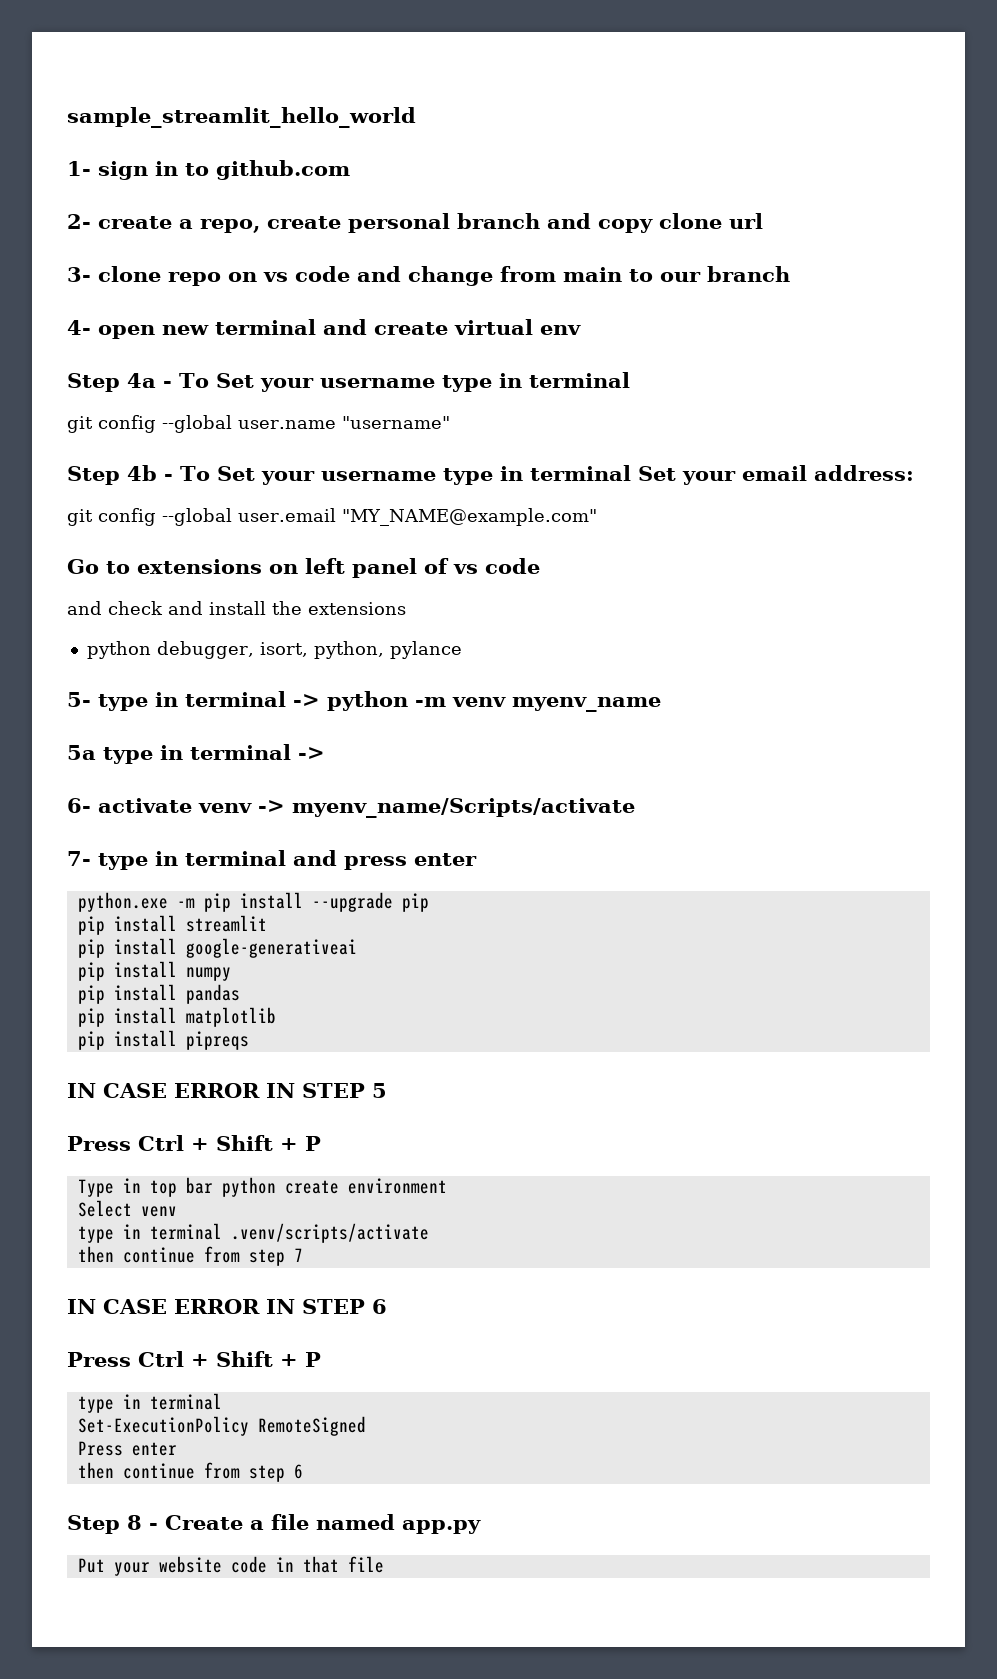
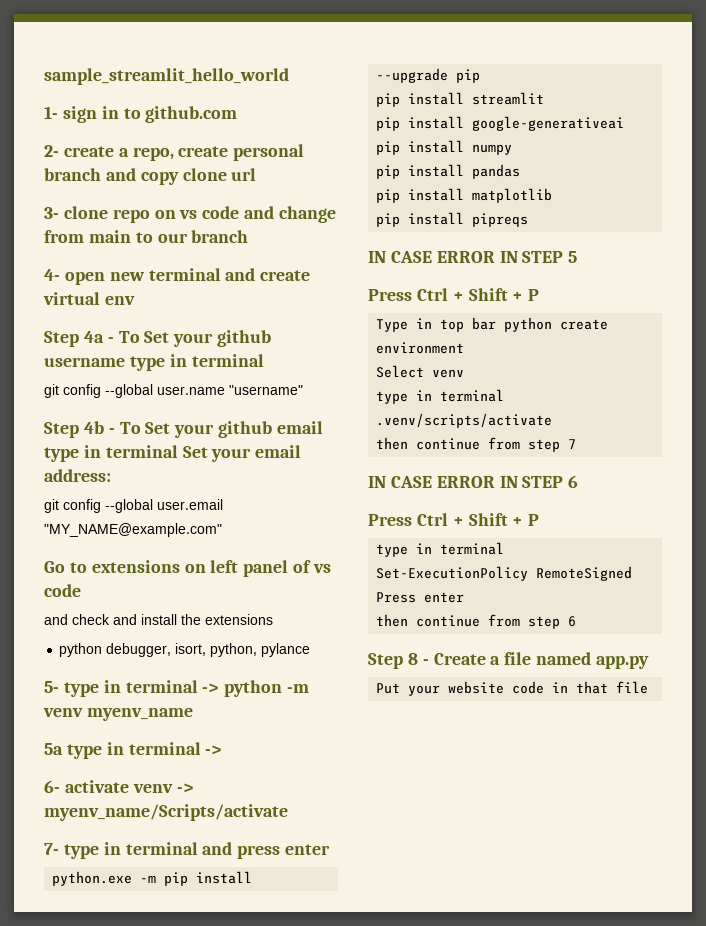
(314, 385) none -> [217,330,272,347] github
[320,471,436,481] username -> [218,421,324,438] github email

